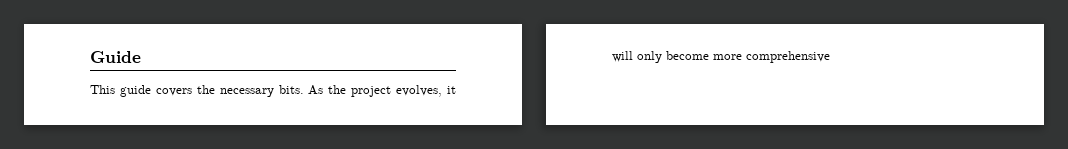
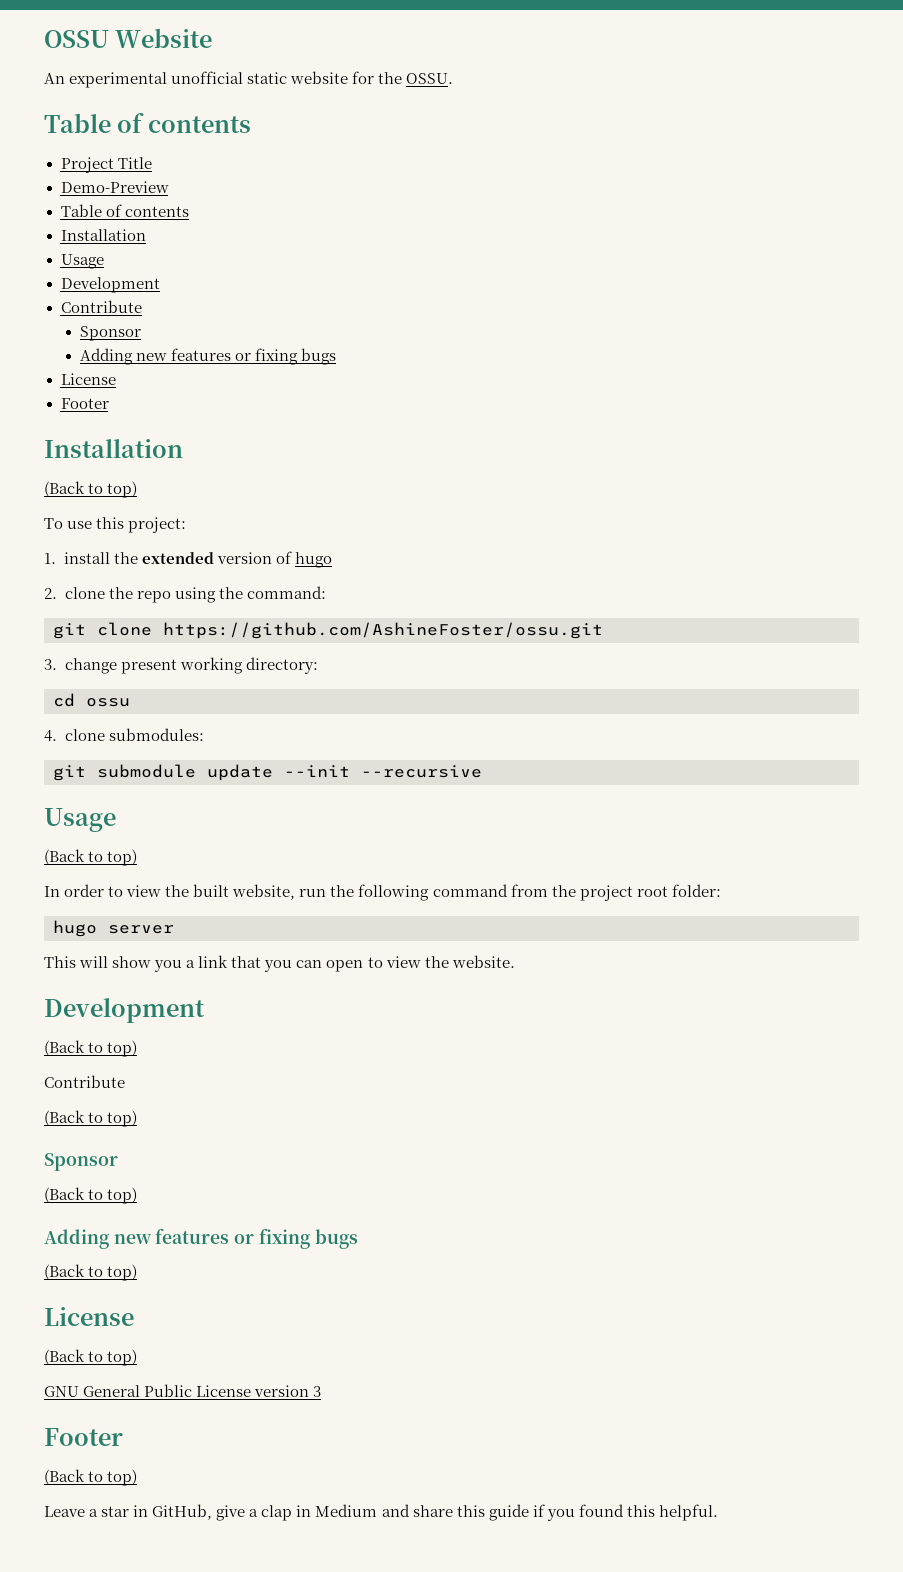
[90,51,141,63] [90,85,456,97] [612,51,830,63] Guide // This guide covers the necessary bits. As the project evolves, it will only become more comprehensive -> [44,28,213,48] [44,71,454,88] [44,113,251,133] [60,157,152,173] [60,181,169,193] [60,204,189,217] [60,229,146,241] [60,254,104,269] [60,277,160,293] [60,300,142,313] [79,326,141,341] [79,348,336,365] [60,373,116,385] [60,398,109,409] [44,439,183,458] [44,481,138,498] [44,517,187,533] [44,551,332,568] [44,586,326,603] [53,622,603,639] [44,657,318,674] [53,693,130,707] [44,728,204,742] [53,764,482,781] [44,808,116,832] [44,849,138,866] [44,884,721,901] [53,920,174,937] [44,955,515,972] [44,998,205,1023] [44,1040,138,1057] [44,1075,125,1088] [44,1110,138,1127] [44,1153,118,1171] [44,1187,138,1204] [44,1228,358,1249] [44,1264,138,1281] [44,1307,134,1326] [44,1349,138,1366] [44,1384,322,1397] [44,1428,123,1446] [44,1469,138,1486] [44,1504,718,1521] OSSU Website // An experimental unofficial static website for the OSSU. // Table of contents // Project Title // Demo-Preview // Table of contents // Installation // Usage // Development // Contribute // Sponsor // Adding new features or fixing bugs // License // Footer // Installation // (Back to top) // To use this project: // 1. install the extended version of hugo // 2. clone the repo using the command: // git clone https://github.com/AshineFoster/ossu.git // 3. change present working directory: // cd ossu // 4. clone submodules: // git submodule update --init --recursive // Usage // (Back to top) // In order to view the built website, run the following command from the project root folder: // hugo server // This will show you a link that you can open to view the website. // Development // (Back to top) // Contribute // (Back to top) // Sponsor // (Back to top) // Adding new features or fixing bugs // (Back to top) // License // (Back to top) // GNU General Public License version 3 // Footer // (Back to top) // Leave a star in GitHub, give a clap in Medium and share this guide if you found this helpful.

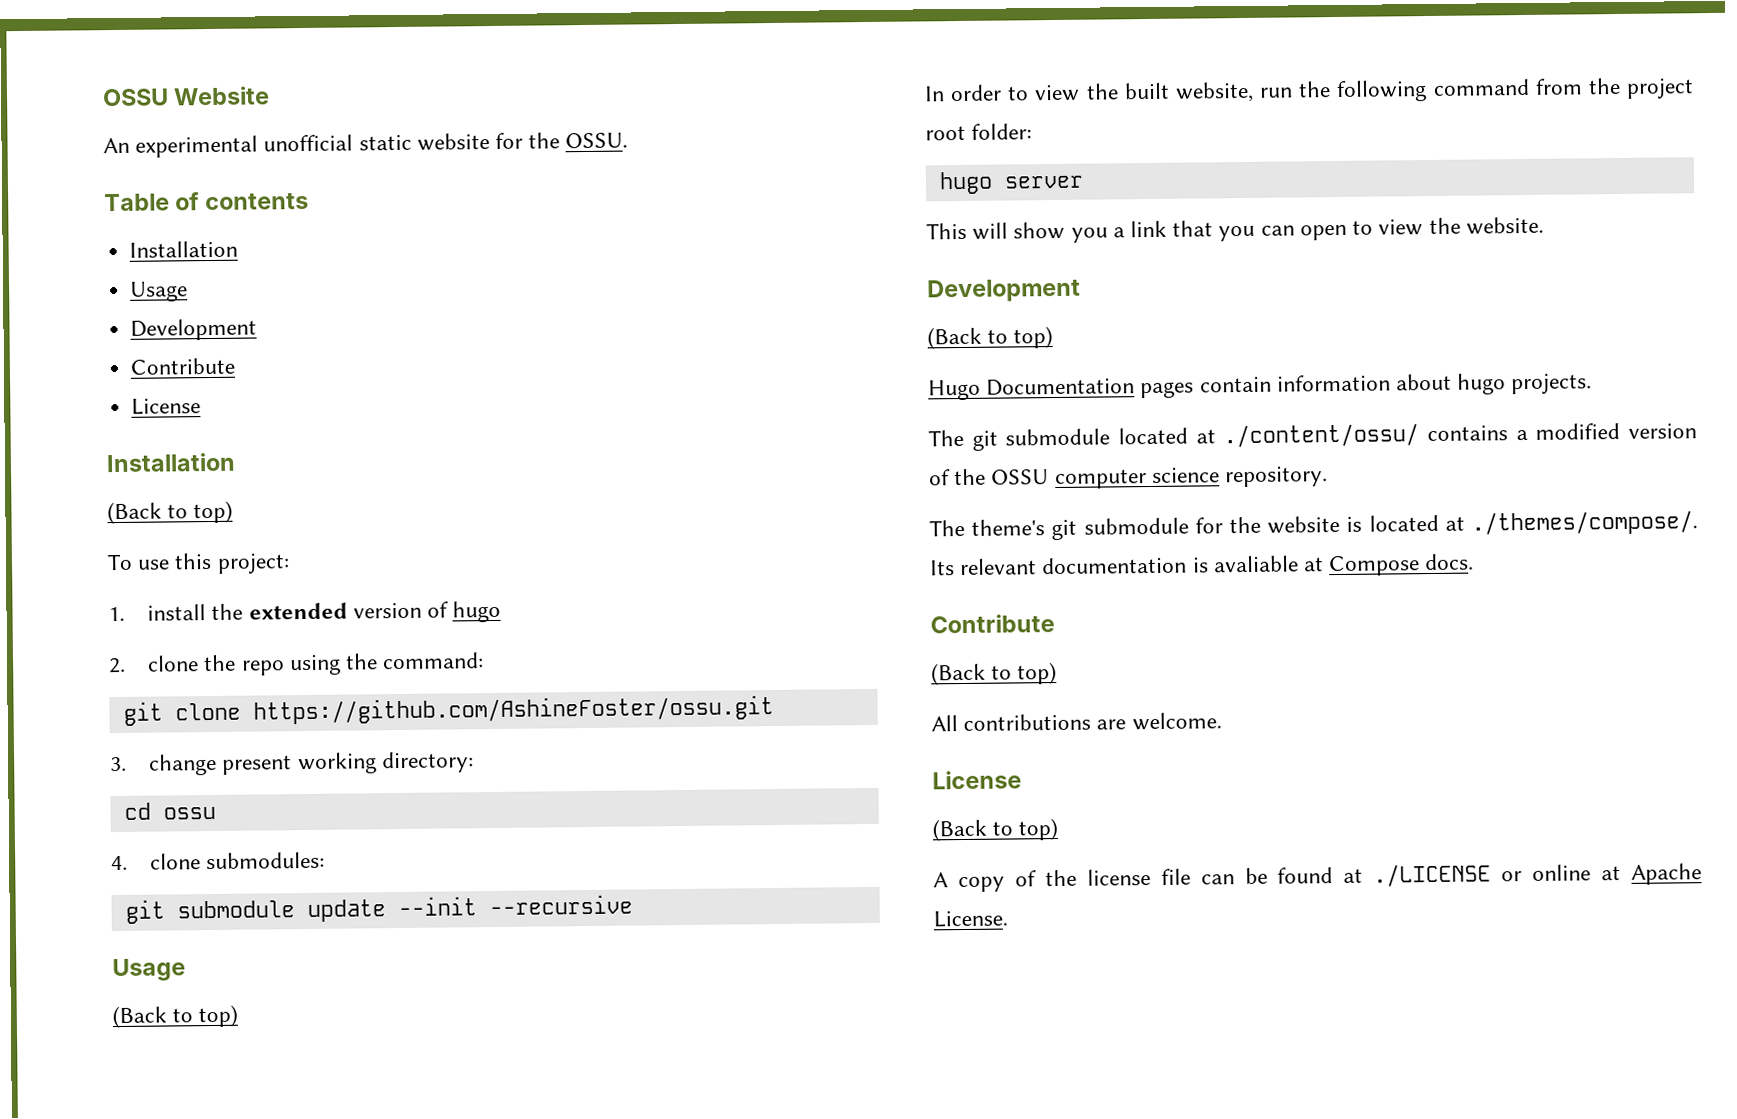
[60,157,152,173] [60,181,169,193] [60,204,189,217] [60,229,146,241] [60,254,104,269] [60,277,160,293] [60,300,142,313] [79,326,141,341] [79,348,336,365] [60,373,116,385] [60,398,109,409] Project Title // Demo-Preview // Table of contents // Installation // Usage // Development // Contribute // Sponsor // Adding new features or fixing bugs // License // Footer -> [129,240,239,258] [130,281,189,302] [130,318,258,341] [130,357,236,375] [131,398,202,415] Installation // Usage // Development // Contribute // License
[44,1075,125,1088] [44,1110,138,1127] [44,1153,118,1171] [44,1187,138,1204] [44,1228,358,1249] [44,1264,138,1281] [44,1307,134,1326] [44,1349,138,1366] [44,1384,322,1397] [44,1428,123,1446] [44,1469,138,1486] [44,1504,718,1521] Contribute // (Back to top) // Sponsor // (Back to top) // Adding new features or fixing bugs // (Back to top) // License // (Back to top) // GNU General Public License version 3 // Footer // (Back to top) // Leave a star in GitHub, give a clap in Medium and share this guide if you found this helpful. -> [928,373,1593,401] [928,422,1697,451] [929,466,1329,490] [929,510,1698,541] [930,553,1475,577] [930,614,1055,634] [931,661,1058,686] [931,712,1222,732] [932,770,1022,790] [932,817,1059,842] [933,863,1702,893] [933,910,1008,928] Hugo Documentation pages contain information about hugo projects. // The git submodule located at ./content/ossu/ contains a modified version of the OSSU computer science repository. // The theme's git submodule for the website is located at ./themes/compose/. Its relevant documentation is avaliable at Compose docs. // Contribute // (Back to top) // All contributions are welcome. // License // (Back to top) // A copy of the license file can be found at ./LICENSE or online at Apache License.

